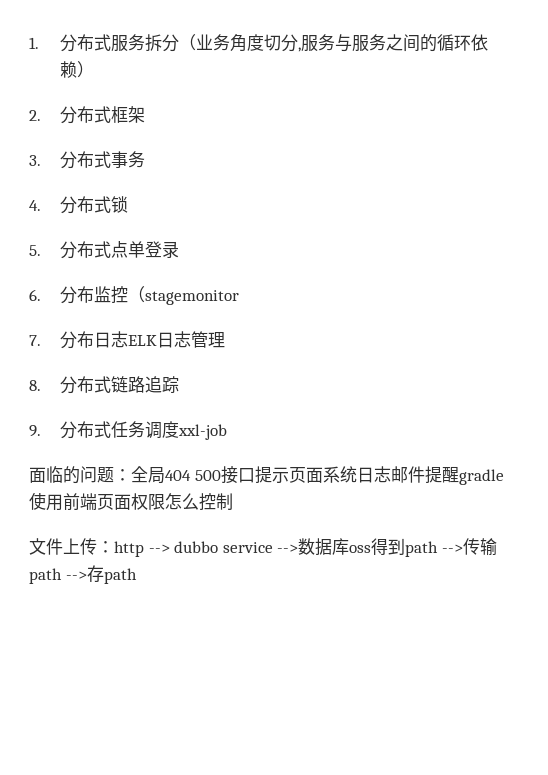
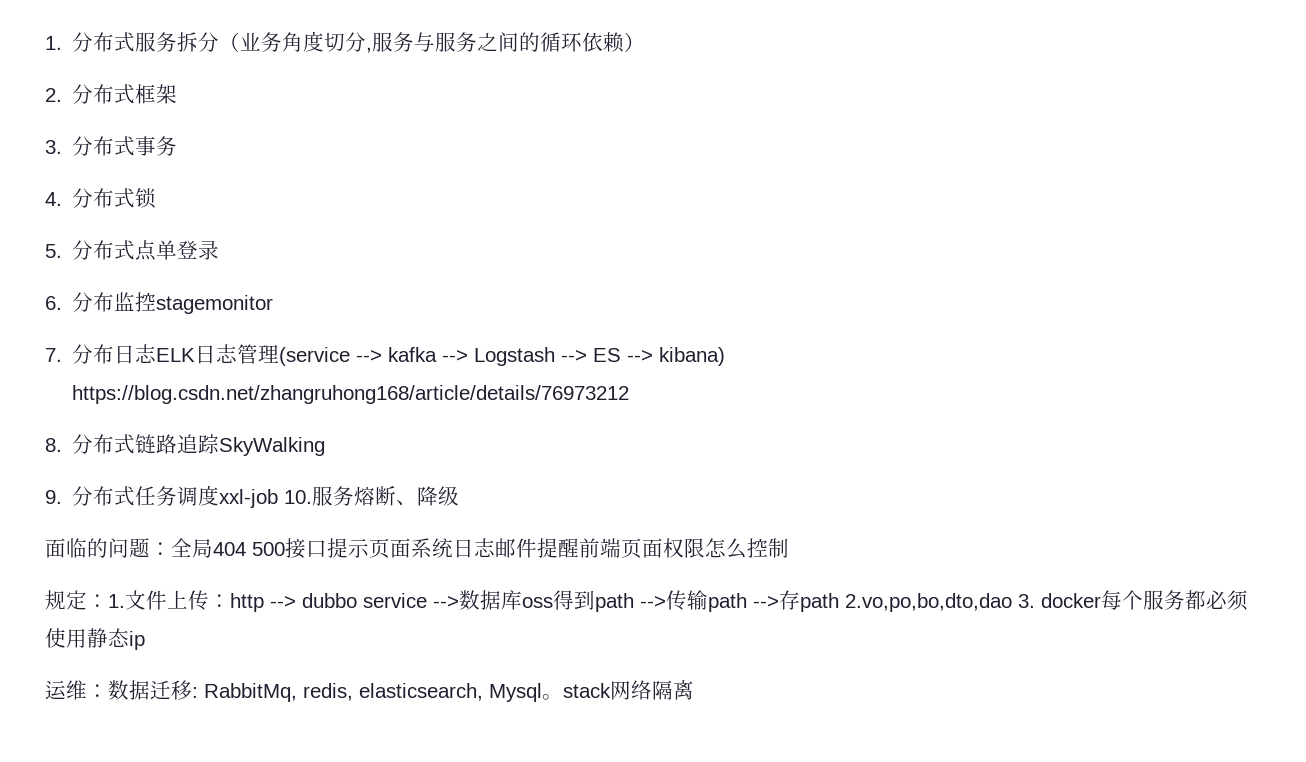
[127,286,145,303] （ -> (157, 302) none
(225, 340) none -> [279,347,726,366] [72,385,630,404] (service --> kafka --> Logstash --> ES --> kibana) https://blog.csdn.net/zhangruhong168/article/details/76973212
(179, 384) none -> [219,437,326,456] SkyWalking
(227, 432) none -> [284,486,460,506] 10.服务熔断、降级
[458,469,504,485] [29,492,63,511] gradle使用 -> (579, 548) none
(233, 501) none -> [45,590,125,610] 规定：1.
(137, 576) none -> [845,590,1248,612] [45,628,145,650] [45,680,694,702] 2.vo,po,bo,dto,dao 3. docker每个服务都必须使用静态ip // 运维：数据迁移: RabbitMq, redis, elasticsearch, Mysql。stack网络隔离

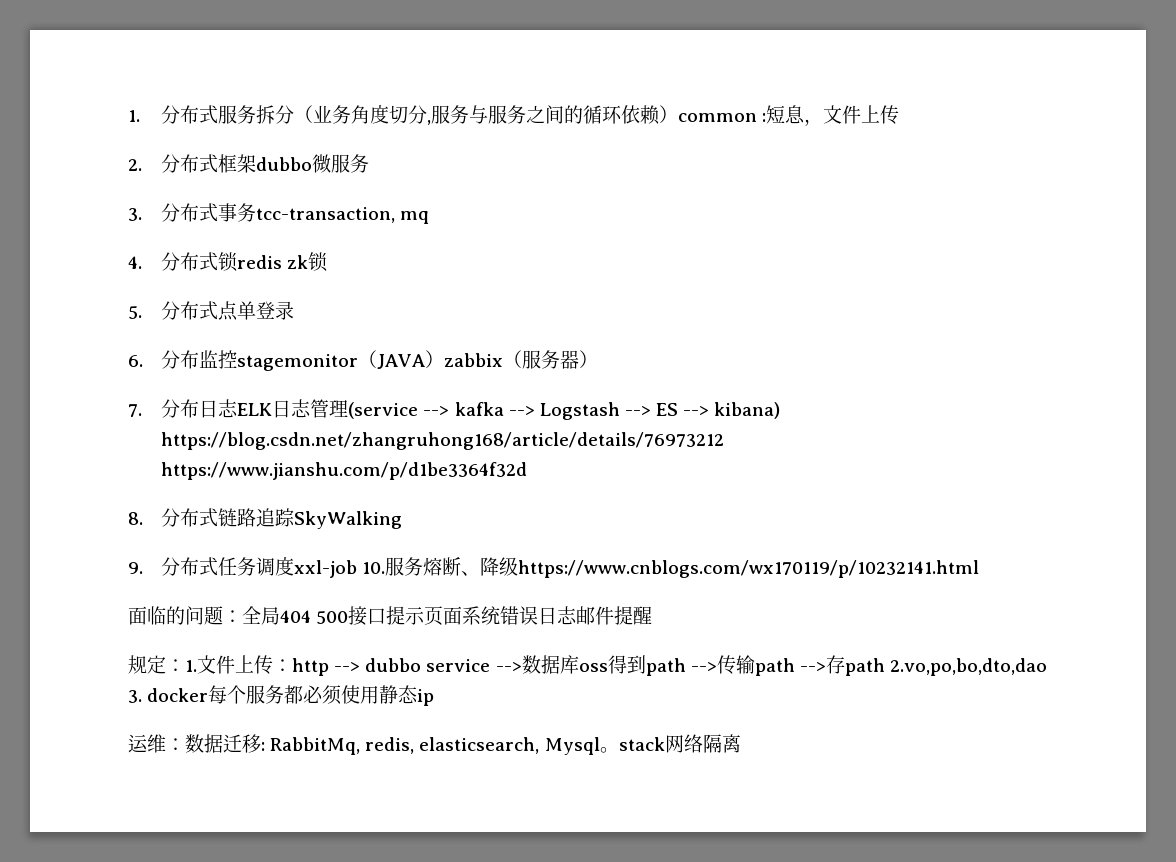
(646, 42) none -> [678,105,900,126] common :短息，文件上传
(178, 94) none -> [256,154,370,173] dubbo微服务
(178, 146) none -> [256,207,430,224] tcc-transaction, mq
(157, 198) none -> [237,252,329,272] redis zk锁
(274, 304) none -> [358,350,599,369] （JAVA）zabbix（服务器）
(630, 394) none -> [161,462,528,480] https://www.jianshu.com/p/d1be3364f32d
(460, 496) none -> [518,560,980,578] https://www.cnblogs.com/wx170119/p/10232141.html
(453, 548) none -> [500,606,539,625] 错误
[579,538,789,559] 前端页面权限怎么控制 -> (653, 615) none

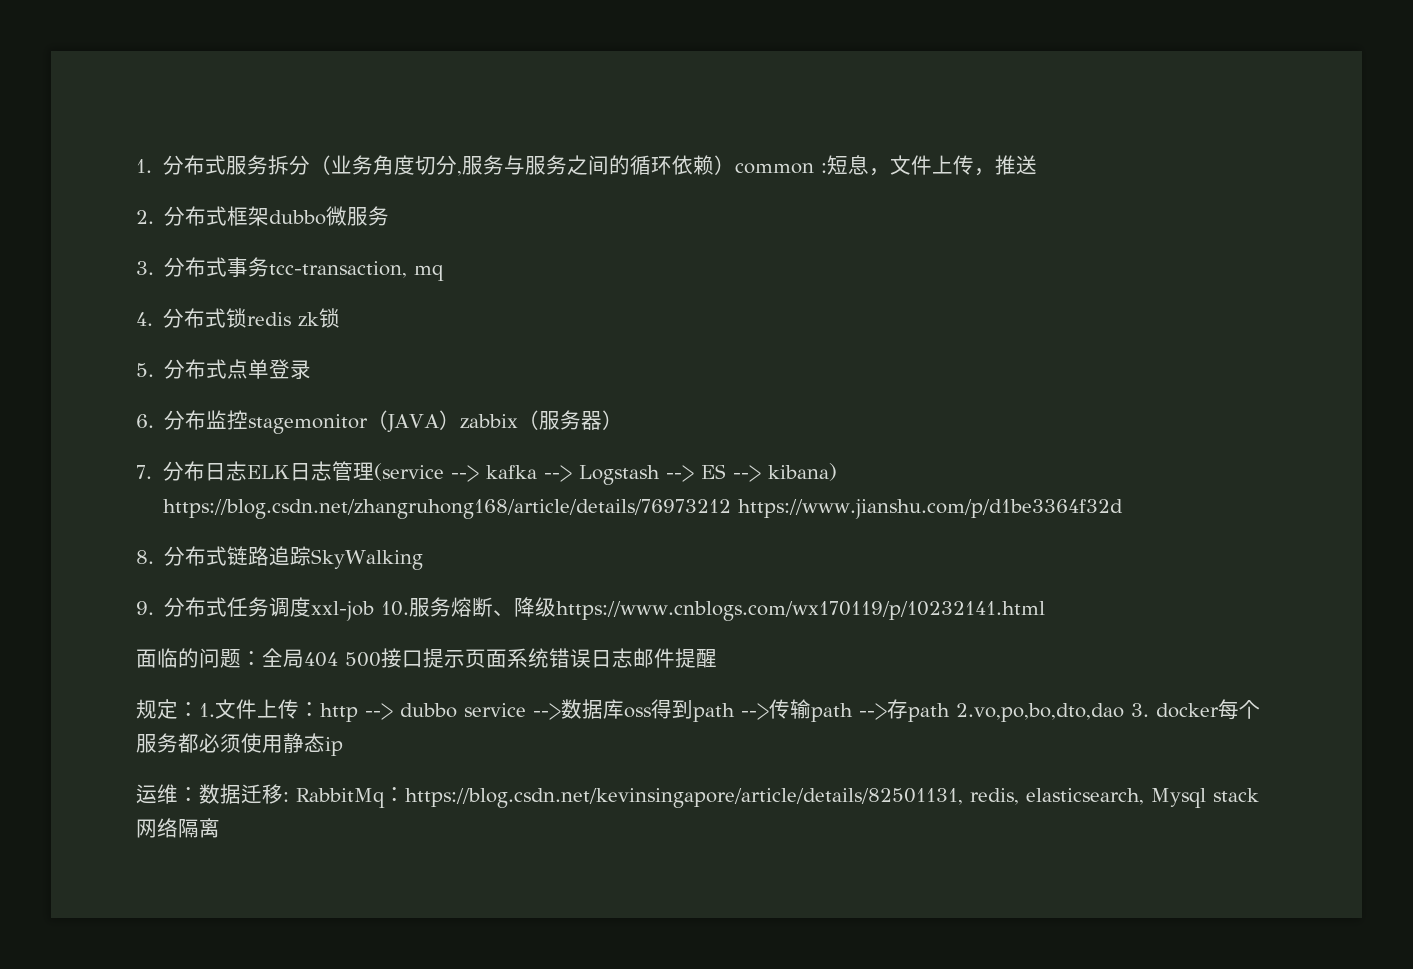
(900, 114) none -> [974,155,1038,176] ，推送
[270,737,361,755] RabbitMq, -> [296,787,963,808] RabbitMq：https://blog.csdn.net/kevinsingapore/article/details/82501131,
[599,747,619,753] 。 -> (1206, 798) none

